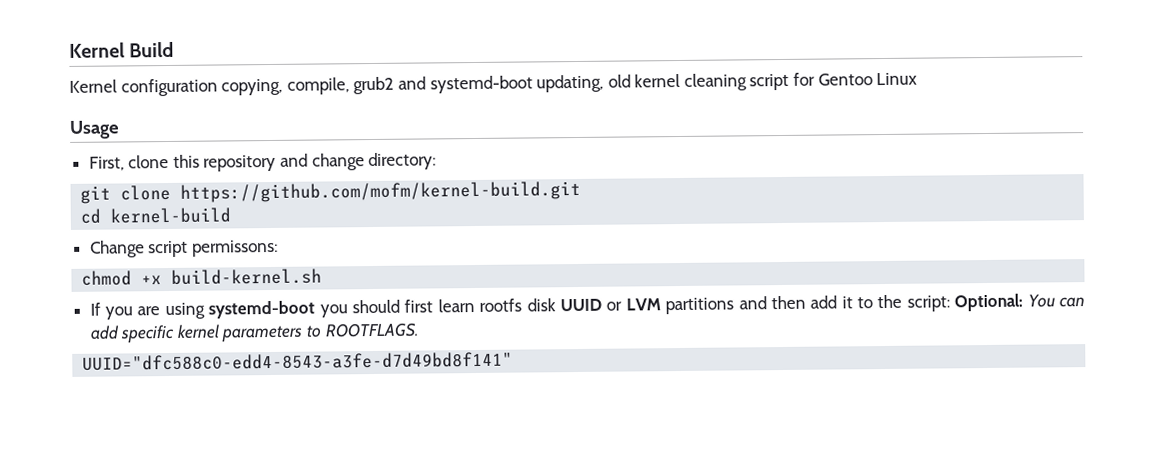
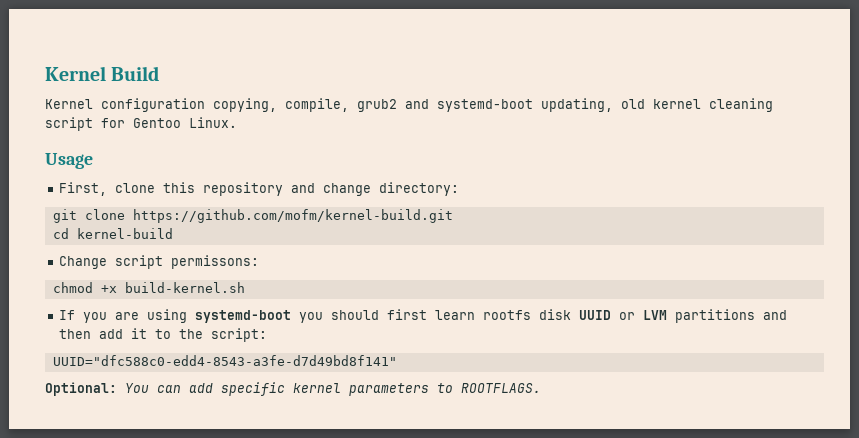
[876,72,918,86] Linux -> [189,117,237,128] Linux.
(950, 303) none -> [52,355,397,366] // UUID="dfc588c0-edd4-8543-a3fe-d7d49bd8f141" //
[82,351,514,371] // UUID="dfc588c0-edd4-8543-a3fe-d7d49bd8f141" -> (541, 388) none

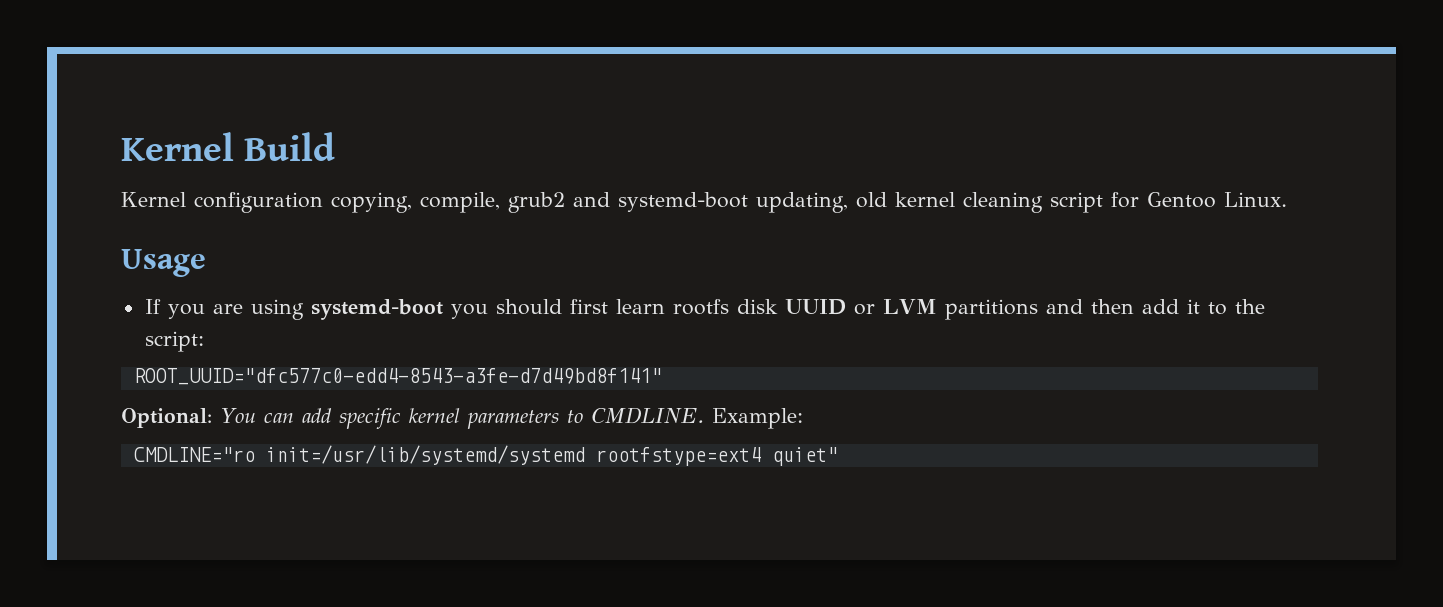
[59,182,460,196] [52,209,453,223] [52,228,173,239] [59,255,260,269] [52,282,245,293] // First, clone this repository and change directory: // git clone https://github.com/mofm/kernel-build.git // cd kernel-build // Change script permissons: // chmod +x build-kernel.sh -> (206, 263) none
[52,355,397,366] UUID="dfc588c0-edd4-8543-a3fe-d7d49bd8f141" -> [133,368,662,385] ROOT_UUID="dfc577c0-edd4-8543-a3fe-d7d49bd8f141"
[461,383,541,393] ROOTFLAGS. -> [590,407,803,429] [133,445,838,466] CMDLINE. Example: // CMDLINE="ro init=/usr/lib/systemd/systemd rootfstype=ext4 quiet"

